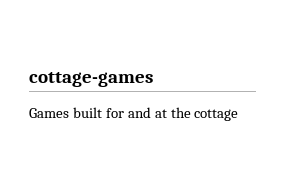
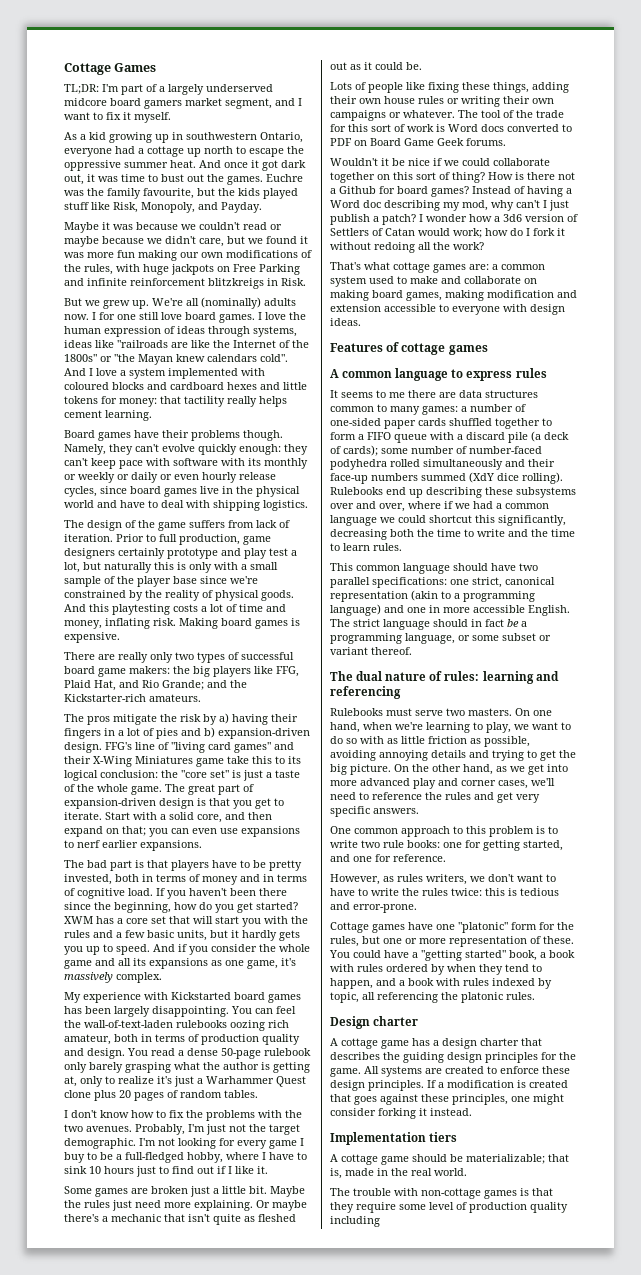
[29,72,153,87] [29,107,239,121] cottage-games // Games built for and at the cottage -> [64,63,157,75] [64,84,273,95] [64,98,302,109] [64,112,171,123] [64,132,303,143] [64,146,304,157] [64,160,306,171] [64,174,303,185] [64,188,298,199] [64,202,262,213] [64,222,282,233] [64,236,308,247] [64,250,312,261] [64,264,300,275] [64,278,306,289] [64,297,296,309] [64,312,306,323] [64,326,297,337] [64,340,309,348] [64,354,288,365] [64,368,265,379] [64,382,307,390] [64,396,287,407] [64,410,152,421] [64,430,283,441] [64,444,308,455] [64,458,308,469] [64,472,276,483] [64,486,300,497] [64,500,308,511] [64,520,290,531] [64,534,271,545] [64,548,297,559] [64,562,278,573] [64,576,258,587] [64,590,294,601] [64,604,286,615] [64,618,300,629] [64,632,120,643] [64,652,294,663] [64,666,299,677] [64,680,247,691] [64,694,201,702] [64,713,298,725] [64,727,310,739] [64,742,294,753] [64,756,301,767] [64,770,300,781] [64,784,254,795] [64,798,284,809] [64,812,272,823] [64,826,300,837] [64,840,202,851] [64,860,302,871] [64,874,307,885] [64,888,287,899] [64,902,298,913] [64,916,308,927] [64,930,300,941] [64,944,310,955] [64,958,296,969] [64,972,162,983] [64,992,301,1003] [64,1006,296,1017] [64,1020,289,1031] [64,1034,300,1045] [64,1048,311,1059] [64,1062,310,1073] [64,1076,306,1087] [64,1090,258,1101] [64,1110,302,1121] [64,1124,300,1135] [64,1138,304,1149] [64,1152,307,1163] [64,1166,268,1177] [64,1186,305,1197] [64,1200,307,1211] [64,1214,296,1225] [330,62,422,70] [330,82,569,93] [330,96,554,107] [330,110,564,121] [330,124,572,132] [330,138,506,146] [330,158,550,166] [330,172,575,183] [330,186,572,197] [330,200,569,211] [330,214,578,225] [330,228,565,238] [330,242,484,253] [330,262,545,273] [330,276,537,287] [330,290,577,301] [330,304,565,315] [330,318,361,326] [330,342,488,355] [330,368,547,381] [330,390,538,398] [330,404,526,415] [330,418,552,429] [330,431,569,443] [330,445,542,456] [330,459,555,470] [330,472,563,484] [330,487,576,498] [330,501,549,512] [330,515,566,526] [330,529,575,540] [330,543,402,551] [330,563,538,574] [330,577,555,588] [330,590,535,602] [330,604,570,616] [330,619,527,630] [330,633,551,644] [330,647,412,655] [330,671,559,684] [330,686,401,699] [330,708,552,716] [330,722,571,733] [330,736,530,747] [330,750,576,761] [330,764,568,775] [330,778,555,789] [330,792,540,803] [330,806,419,817] [330,826,558,837] [330,840,563,851] [330,854,446,862] [330,874,556,885] [330,888,559,896] [330,902,417,913] [330,922,574,933] [330,936,574,947] [329,950,575,961] [330,964,542,975] [330,978,552,989] [330,992,535,1003] [330,1016,419,1029] [330,1038,542,1049] [330,1052,576,1063] [330,1066,570,1077] [330,1080,568,1091] [330,1094,564,1105] [330,1108,472,1119] [330,1132,458,1145] [330,1154,569,1165] [330,1168,467,1179] [330,1188,553,1199] [330,1202,568,1213] [330,1216,380,1227] Cottage Games // TL;DR: I'm part of a largely underserved midcore board gamers market segment, and I want to fix it myself. // As a kid growing up in southwestern Ontario, everyone had a cottage up north to escape the oppressive summer heat. And once it got dark out, it was time to bust out the games. Euchre was the family favourite, but the kids played stuff like Risk, Monopoly, and Payday. // Maybe it was because we couldn't read or maybe because we didn't care, but we found it was more fun making our own modifications of the rules, with huge jackpots on Free Parking and infinite reinforcement blitzkreigs in Risk. // But we grew up. We're all (nominally) adults now. I for one still love board games. I love the human expression of ideas through systems, ideas like "railroads are like the Internet of the 1800s" or "the Mayan knew calendars cold". And I love a system implemented with coloured blocks and cardboard hexes and little tokens for money: that tactility really helps cement learning. // Board games have their problems though. Namely, they can't evolve quickly enough: they can't keep pace with software with its monthly or weekly or daily or even hourly release cycles, since board games live in the physical world and have to deal with shipping logistics. // The design of the game suffers from lack of iteration. Prior to full production, game designers certainly prototype and play test a lot, but naturally this is only with a small sample of the player base since we're constrained by the reality of physical goods. And this playtesting costs a lot of time and money, inflating risk. Making board games is expensive. // There are really only two types of successful board game makers: the big players like FFG, Plaid Hat, and Rio Grande; and the Kickstarter-rich amateurs. // The pros mitigate the risk by a) having their fingers in a lot of pies and b) expansion-driven design. FFG's line of "living card games" and their X-Wing Miniatures game take this to its logical conclusion: the "core set" is just a taste of the whole game. The great part of expansion-driven design is that you get to iterate. Start with a solid core, and then expand on that; you can even use expansions to nerf earlier expansions. // The bad part is that players have to be pretty invested, both in terms of money and in terms of cognitive load. If you haven't been there since the beginning, how do you get started? XWM has a core set that will start you with the rules and a few basic units, but it hardly gets you up to speed. And if you consider the whole game and all its expansions as one game, it's massively complex. // My experience with Kickstarted board games has been largely disappointing. You can feel the wall-of-text-laden rulebooks oozing rich amateur, both in terms of production quality and design. You read a dense 50-page rulebook only barely grasping what the author is getting at, only to realize it's just a Warhammer Quest clone plus 20 pages of random tables. // I don't know how to fix the problems with the two avenues. Probably, I'm just not the target demographic. I'm not looking for every game I buy to be a full-fledged hobby, where I have to sink 10 hours just to find out if I like it. // Some games are broken just a little bit. Maybe the rules just need more explaining. Or maybe there's a mechanic that isn't quite as fleshed out as it could be. // Lots of people like fixing these things, adding their own house rules or writing their own campaigns or whatever. The tool of the trade for this sort of work is Word docs converted to PDF on Board Game Geek forums. // Wouldn't it be nice if we could collaborate together on this sort of thing? How is there not a Github for board games? Instead of having a Word doc describing my mod, why can't I just publish a patch? I wonder how a 3d6 version of Settlers of Catan would work; how do I fork it without redoing all the work? // That's what cottage games are: a common system used to make and collaborate on making board games, making modification and extension accessible to everyone with design ideas. // Features of cottage games // A common language to express rules // It seems to me there are data structures common to many games: a number of one-sided paper cards shuffled together to form a FIFO queue with a discard pile (a deck of cards); some number of number-faced podyhedra rolled simultaneously and their face-up numbers summed (XdY dice rolling). Rulebooks end up describing these subsystems over and over, where if we had a common language we could shortcut this significantly, decreasing both the time to write and the time to learn rules. // This common language should have two parallel specifications: one strict, canonical representation (akin to a programming language) and one in more accessible English. The strict language should in fact be a programming language, or some subset or variant thereof. // The dual nature of rules: learning and referencing // Rulebooks must serve two masters. On one hand, when we're learning to play, we want to do so with as little friction as possible, avoiding annoying details and trying to get the big picture. On the other hand, as we get into more advanced play and corner cases, we'll need to reference the rules and get very specific answers. // One common approach to this problem is to write two rule books: one for getting started, and one for reference. // However, as rules writers, we don't want to have to write the rules twice: this is tedious and error-prone. // Cottage games have one "platonic" form for the rules, but one or more representation of these. You could have a "getting started" book, a book with rules ordered by when they tend to happen, and a book with rules indexed by topic, all referencing the platonic rules. // Design charter // A cottage game has a design charter that describes the guiding design principles for the game. All systems are created to enforce these design principles. If a modification is created that goes against these principles, one might consider forking it instead. // Implementation tiers // A cottage game should be materializable; that is, made in the real world. // The trouble with non-cottage games is that they require some level of production quality including

